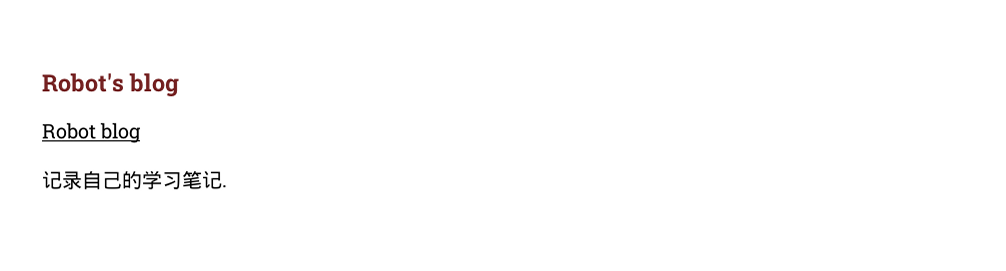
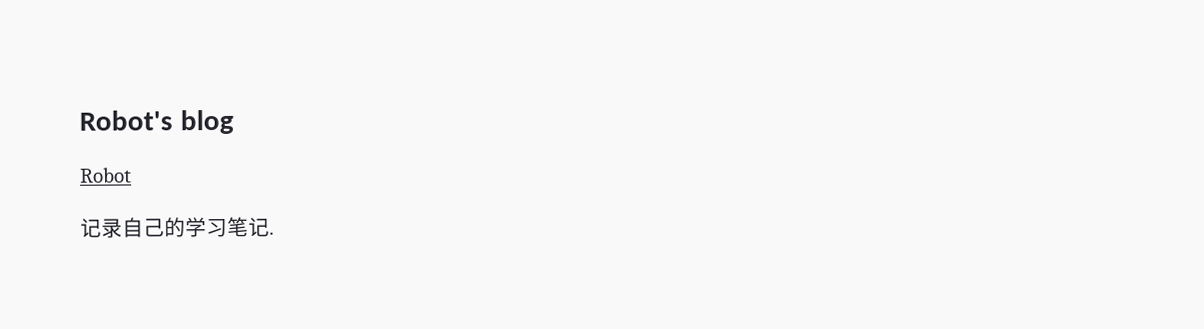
[99,122,143,144] blog -> (132, 175) none

